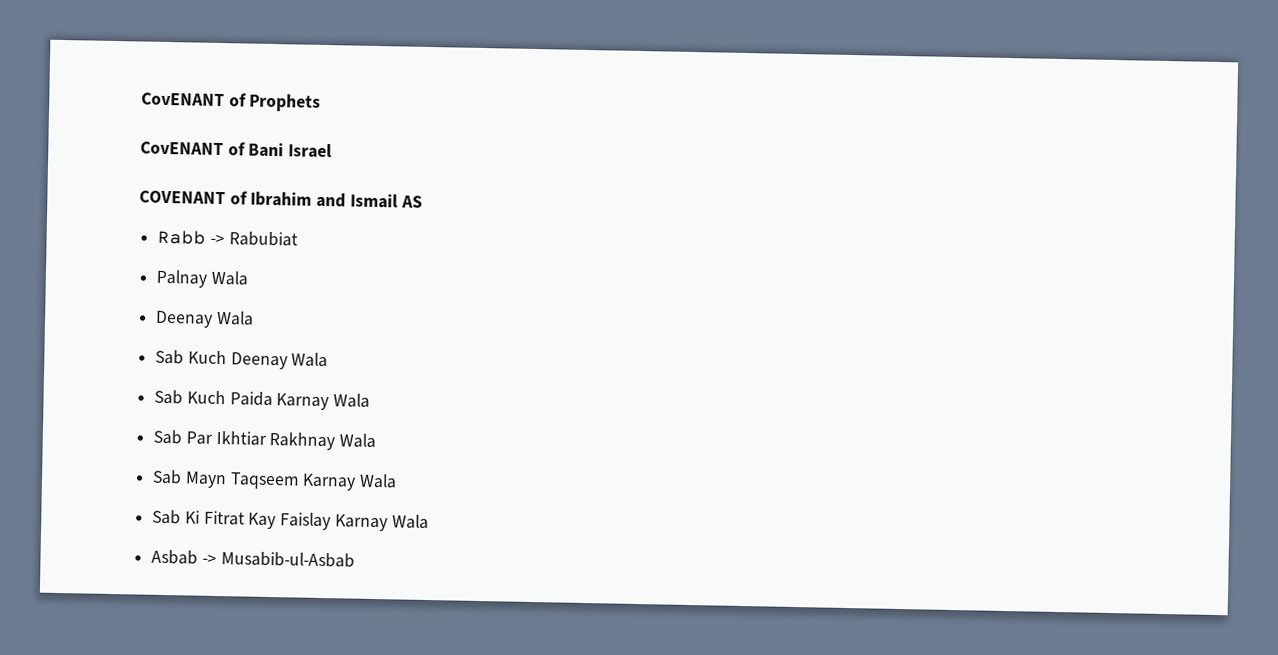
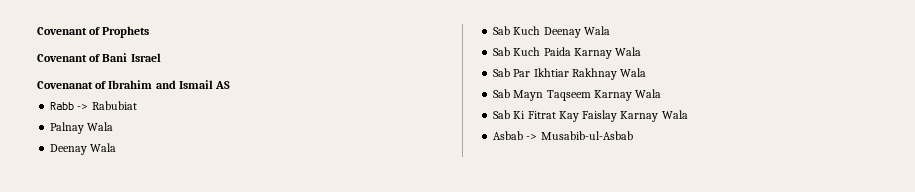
[141,92,225,107] CovENANT -> [37,27,87,35] Covenant
[140,141,224,156] CovENANT -> [37,54,87,62] Covenant
[139,190,226,205] COVENANT -> [37,81,93,89] Covenanat

